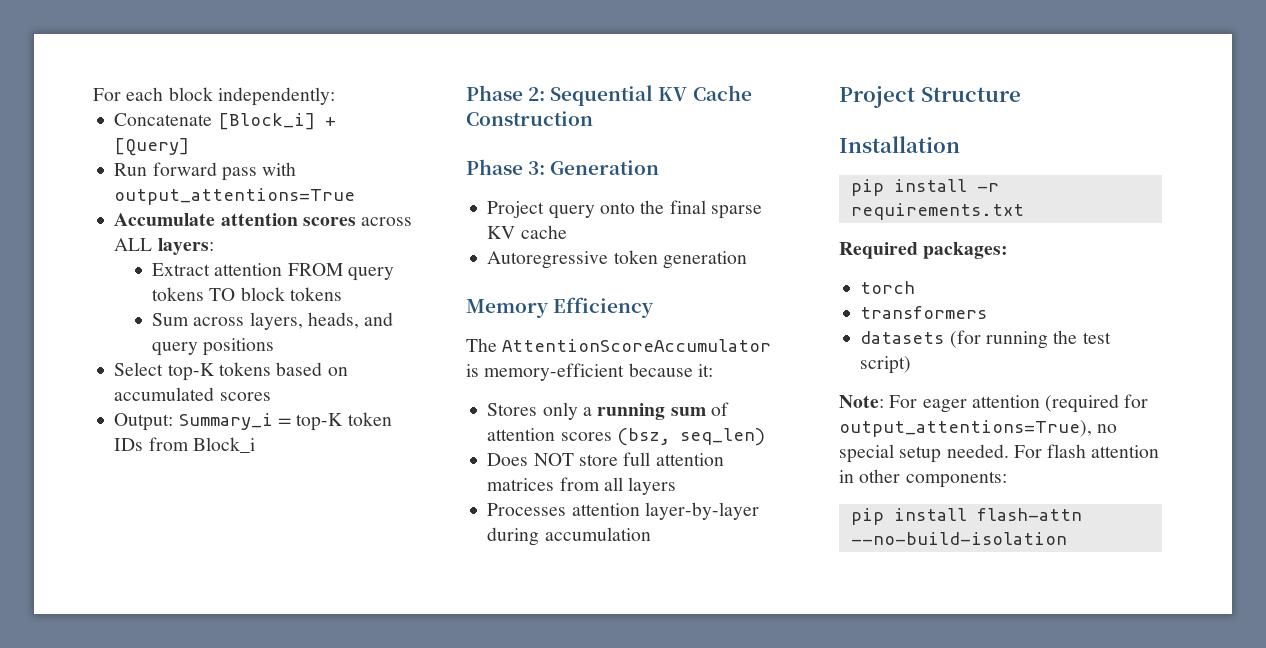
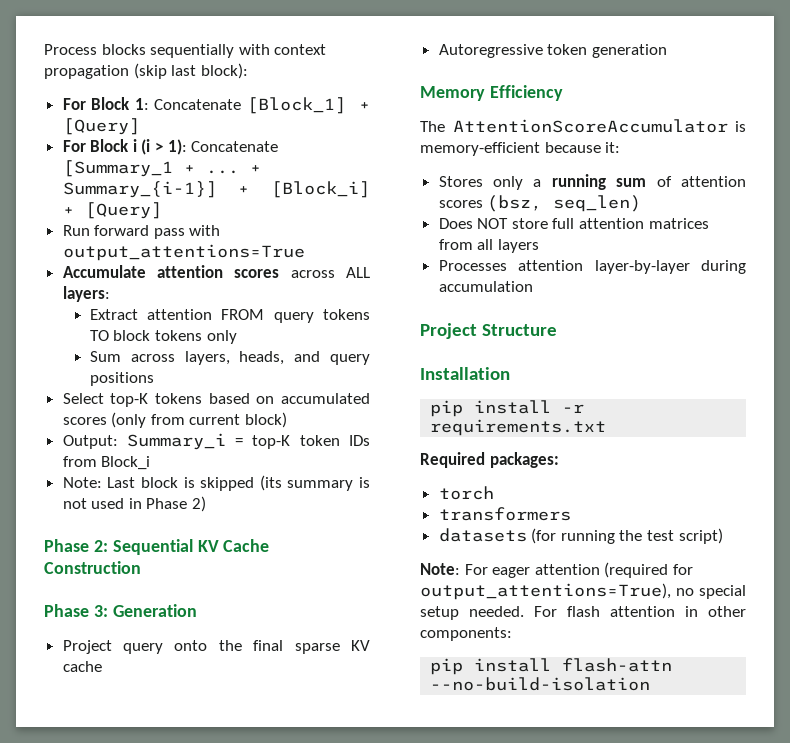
[93,87,335,106] [114,113,213,126] For each block independently: // Concatenate -> [44,44,327,58] [44,63,248,79] [62,97,370,114] [62,118,140,135] [62,139,279,155] [62,160,261,177] [62,181,250,198] Process blocks sequentially with context propagation (skip last block): // For Block 1: Concatenate [Block_1] + [Query] // For Block i (i > 1): Concatenate [Summary_1 + ... + Summary_{i-1}] +
(342, 294) none -> [206,330,237,344] only
(271, 396) none -> [111,412,288,428] (only from current block)
(255, 445) none -> [62,475,371,491] [62,496,207,512] // Note: Last block is skipped (its summary is not used in Phase 2)

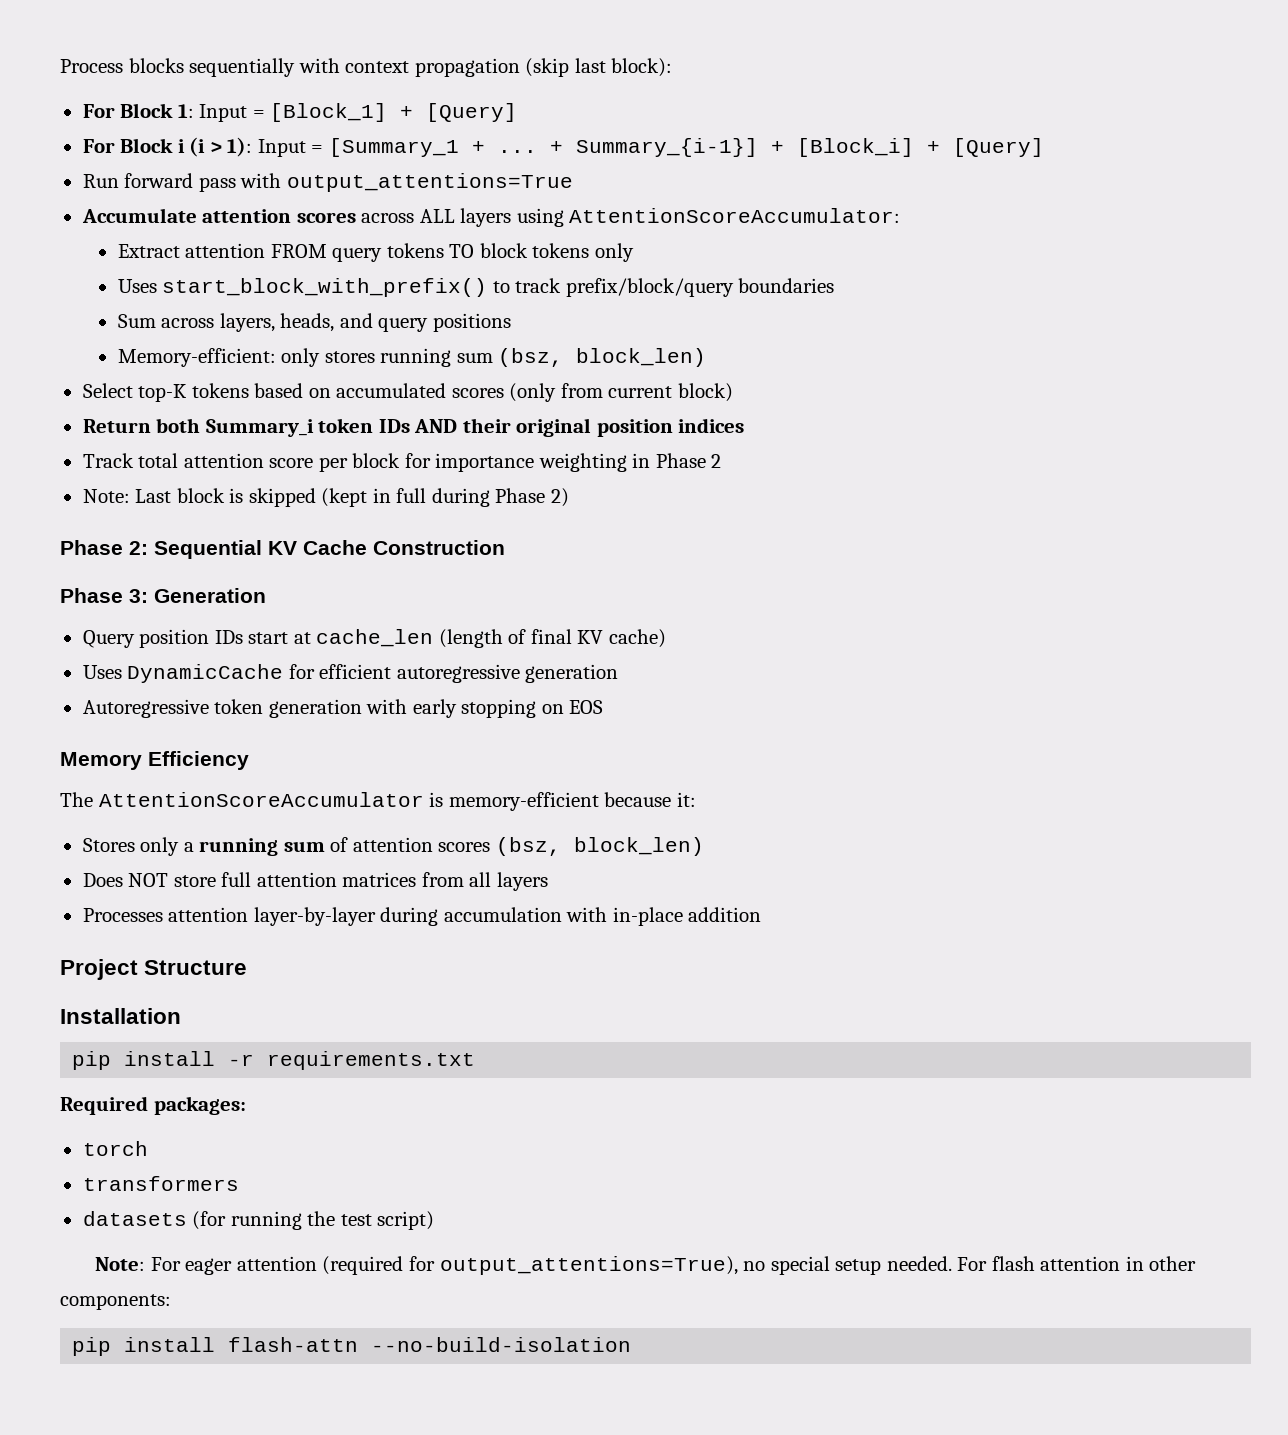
[154,99,242,110] Concatenate -> [199,104,265,122] Input =
[191,141,279,152] Concatenate -> [257,139,324,157] Input =
[62,286,110,302] layers: -> [460,208,901,227] layers using AttentionScoreAccumulator:
(237, 337) none -> [117,278,835,297] // Uses start_block_with_prefix() to track prefix/block/query boundaries
(154, 379) none -> [117,348,707,367] // Memory-efficient: only stores running sum (bsz, block_len)
[62,433,370,450] [62,456,151,470] Output: Summary_i = top-K token IDs from Block_i -> [82,418,745,437] [82,453,722,472] Return both Summary_i token IDs AND their original position indices // Track total attention score per block for importance weighting in Phase 2
[259,475,371,491] [62,498,142,509] (its summary is not used in -> [321,488,490,507] (kept in full during
[62,640,370,654] [62,661,102,672] [438,44,667,58] Project query onto the final sparse KV cache // Autoregressive token generation -> [82,629,666,648] [82,664,619,683] [82,699,604,718] Query position IDs start at cache_len (length of final KV cache) // Uses DynamicCache for efficient autoregressive generation // Autoregressive token generation with early stopping on EOS
[553,195,642,212] seq_len) -> [573,837,704,856] block_len)
(533, 286) none -> [566,907,762,926] with in-place addition

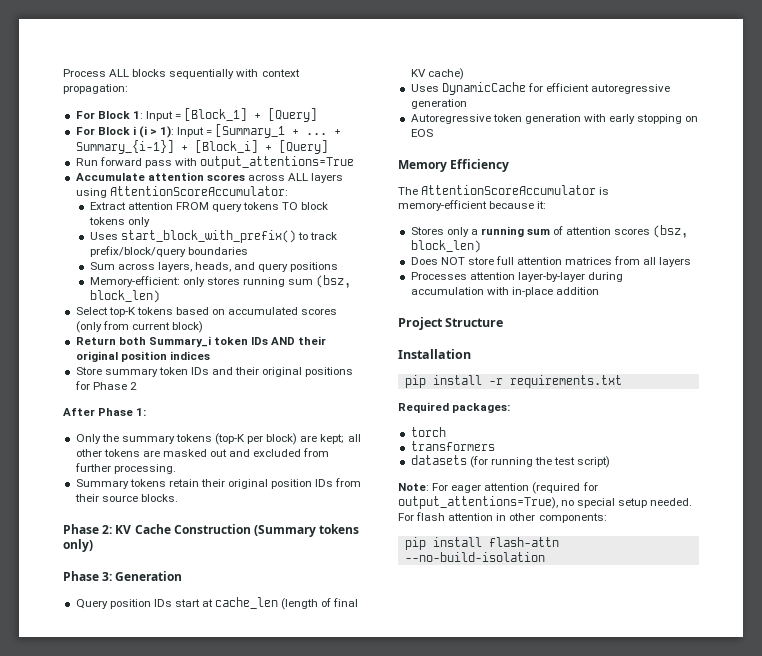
(123, 66) none -> [109,69,130,77] ALL
[414,58,673,77] propagation (skip last block): -> [63,84,128,94] propagation:
[82,453,722,472] [82,488,569,507] Track total attention score per block for importance weighting in Phase 2 // Note: Last block is skipped (kept in full during Phase 2) -> [75,367,354,377] [74,381,137,390] [63,408,147,416] [75,433,361,445] [75,448,330,457] [74,463,176,474] [75,478,362,489] [74,494,178,502] Store summary token IDs and their original positions for Phase 2 // After Phase 1: // Only the summary tokens (top-K per block) are kept; all other tokens are masked out and excluded from further processing. // Summary tokens retain their original position IDs from their source blocks.
[154,540,262,559] Sequential -> (113, 529) none
(505, 547) none -> [254,524,360,537] [63,539,93,552] (Summary tokens only)

